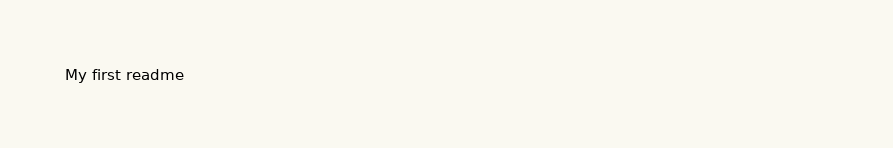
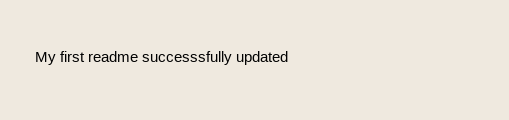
(184, 74) none -> [142,51,289,65] successsfully updated

